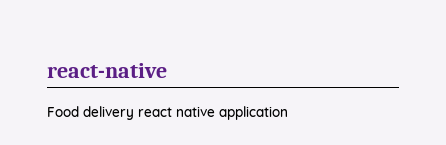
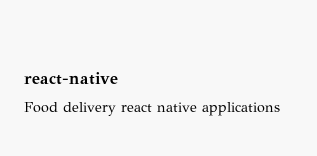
[219,106,288,120] application -> [202,102,280,116] applications

